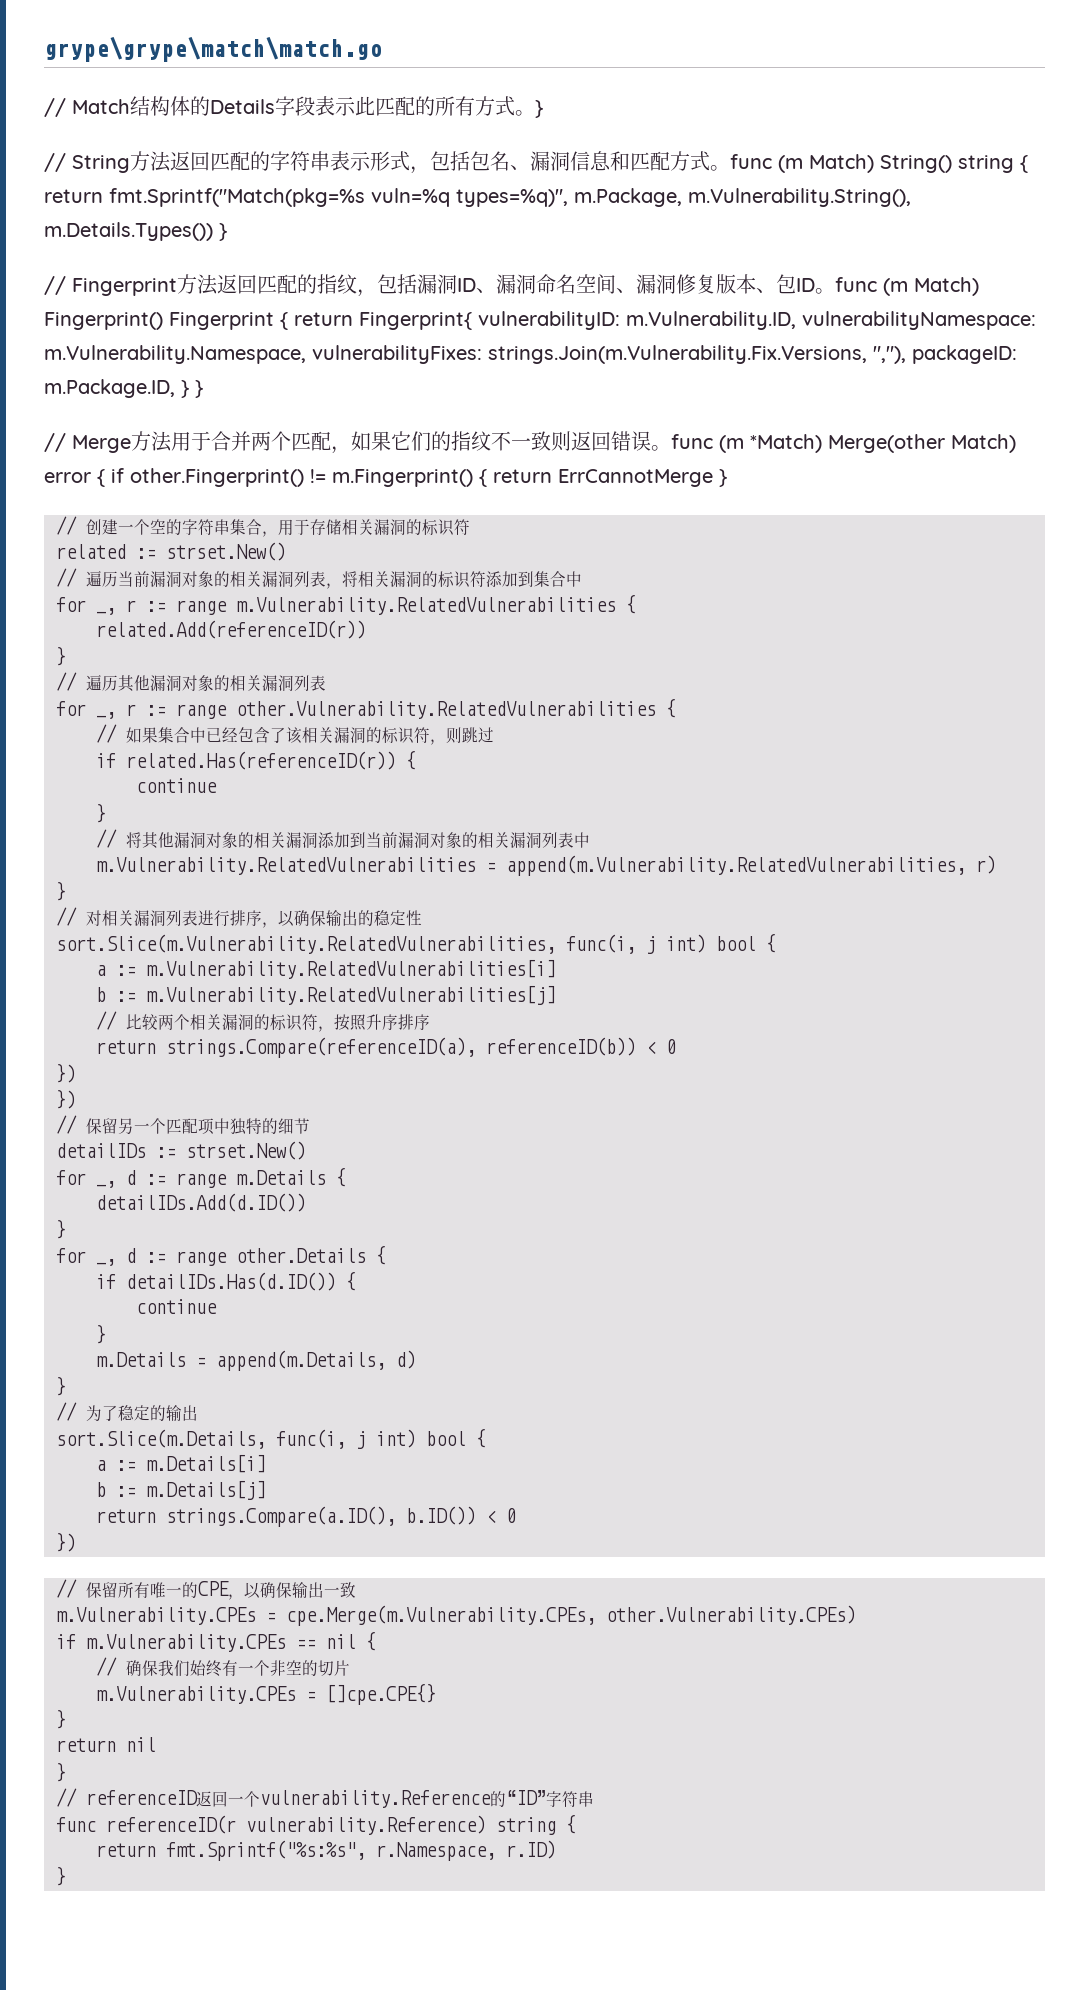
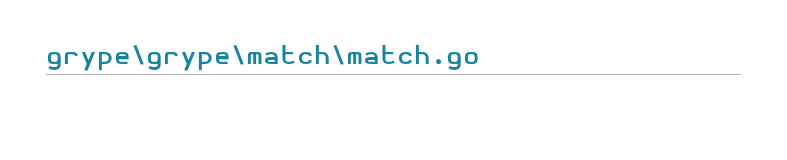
[44,96,543,118] [44,151,1028,174] [44,188,911,207] [44,222,227,241] [44,274,979,297] [44,311,1036,330] [44,345,1017,364] [44,379,203,398] [44,431,1016,454] [44,468,727,487] [56,516,470,537] [56,542,286,561] [56,568,582,589] [56,594,636,615] [96,620,366,639] [56,646,66,666] [56,672,326,692] [56,698,676,719] [96,724,494,745] [96,750,416,770] [136,778,217,793] [96,803,106,823] [96,829,590,849] [96,855,996,876] [56,881,66,901] [56,907,422,928] [56,933,776,954] [96,959,556,979] [96,985,556,1005] [96,1011,430,1032] [96,1037,676,1058] [56,1063,76,1083] [56,1089,76,1109] [56,1115,310,1135] [56,1141,306,1160] [56,1167,346,1188] [96,1193,306,1212] [56,1219,66,1239] [56,1245,386,1266] [96,1271,356,1291] [136,1299,217,1314] [96,1324,106,1344] [96,1350,416,1371] [56,1376,66,1396] [56,1402,198,1421] [56,1428,486,1449] [96,1454,266,1473] [96,1480,266,1500] [96,1506,516,1527] [56,1532,76,1552] [56,1579,356,1600] [56,1605,856,1626] [56,1631,376,1652] [96,1657,350,1677] [96,1683,436,1705] [56,1709,66,1729] [56,1737,156,1752] [56,1762,66,1782] [56,1788,594,1808] [56,1814,576,1835] [96,1840,556,1861] [56,1866,66,1886] // // Match结构体的Details字段表示此匹配的所有方式。} // // String方法返回匹配的字符串表示形式，包括包名、漏洞信息和匹配方式。func (m Match) String() string { return fmt.Sprintf("Match(pkg=%s vuln=%q types=%q)", m.Package, m.Vulnerability.String(), m.Details.Types()) } // // Fingerprint方法返回匹配的指纹，包括漏洞ID、漏洞命名空间、漏洞修复版本、包ID。func (m Match) Fingerprint() Fingerprint { return Fingerprint{ vulnerabilityID: m.Vulnerability.ID, vulnerabilityNamespace: m.Vulnerability.Namespace, vulnerabilityFixes: strings.Join(m.Vulnerability.Fix.Versions, ","), packageID: m.Package.ID, } } // // Merge方法用于合并两个匹配，如果它们的指纹不一致则返回错误。func (m *Match) Merge(other Match) error { if other.Fingerprint() != m.Fingerprint() { return ErrCannotMerge } // // 创建一个空的字符串集合，用于存储相关漏洞的标识符 // related := strset.New() // // 遍历当前漏洞对象的相关漏洞列表，将相关漏洞的标识符添加到集合中 // for _, r := range m.Vulnerability.RelatedVulnerabilities { // related.Add(referenceID(r)) // } // // 遍历其他漏洞对象的相关漏洞列表 // for _, r := range other.Vulnerability.RelatedVulnerabilities { // // 如果集合中已经包含了该相关漏洞的标识符，则跳过 // if related.Has(referenceID(r)) { // continue // } // // 将其他漏洞对象的相关漏洞添加到当前漏洞对象的相关漏洞列表中 // m.Vulnerability.RelatedVulnerabilities = append(m.Vulnerability.RelatedVulnerabilities, r) // } // // 对相关漏洞列表进行排序，以确保输出的稳定性 // sort.Slice(m.Vulnerability.RelatedVulnerabilities, func(i, j int) bool { // a := m.Vulnerability.RelatedVulnerabilities[i] // b := m.Vulnerability.RelatedVulnerabilities[j] // // 比较两个相关漏洞的标识符，按照升序排序 // return strings.Compare(referenceID(a), referenceID(b)) < 0 // }) // }) // // 保留另一个匹配项中独特的细节 // detailIDs := strset.New() // for _, d := range m.Details { // detailIDs.Add(d.ID()) // } // for _, d := range other.Details { // if detailIDs.Has(d.ID()) { // continue // } // m.Details = append(m.Details, d) // } // // 为了稳定的输出 // sort.Slice(m.Details, func(i, j int) bool { // a := m.Details[i] // b := m.Details[j] // return strings.Compare(a.ID(), b.ID()) < 0 // }) // // 保留所有唯一的CPE，以确保输出一致 // m.Vulnerability.CPEs = cpe.Merge(m.Vulnerability.CPEs, other.Vulnerability.CPEs) // if m.Vulnerability.CPEs == nil { // // 确保我们始终有一个非空的切片 // m.Vulnerability.CPEs = []cpe.CPE{} // } // return nil // } // // referenceID返回一个vulnerability.Reference的“ID”字符串 // func referenceID(r vulnerability.Reference) string { // return fmt.Sprintf("%s:%s", r.Namespace, r.ID) // } -> (480, 58) none

